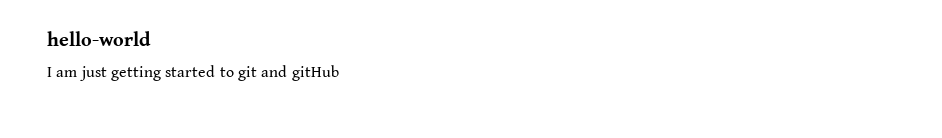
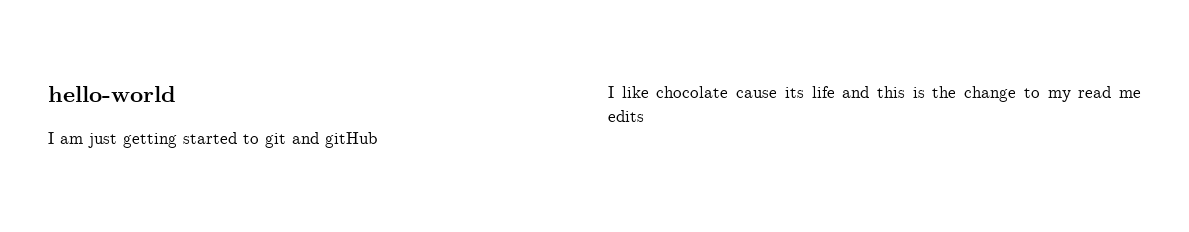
(339, 73) none -> [608,86,1141,102] [608,110,644,122] // I like chocolate cause its life and this is the change to my read me edits

